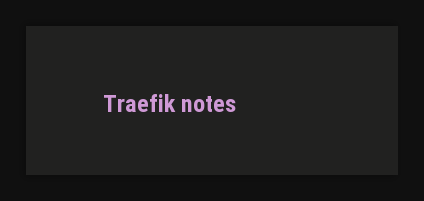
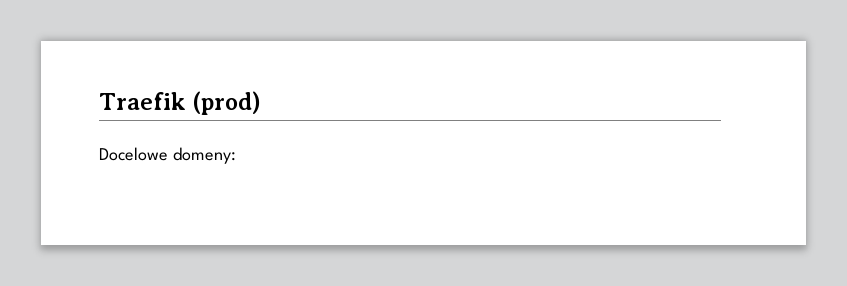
[181,96,237,112] notes -> [192,91,262,115] [99,147,236,164] (prod) // Docelowe domeny:

